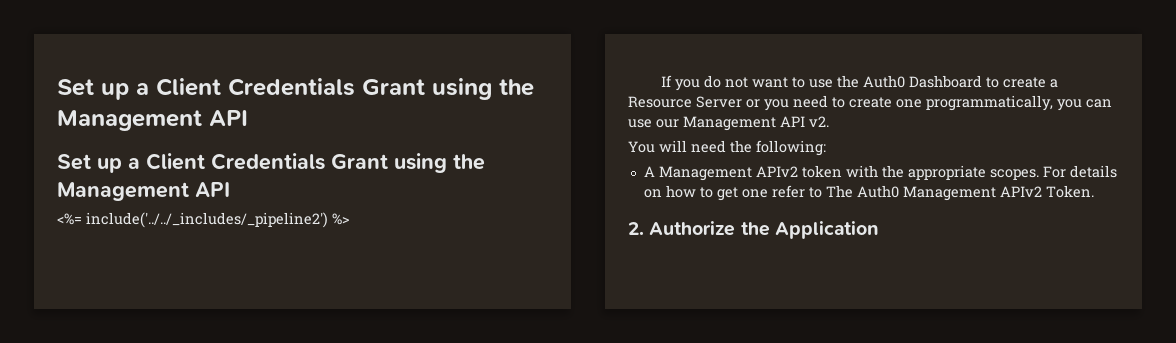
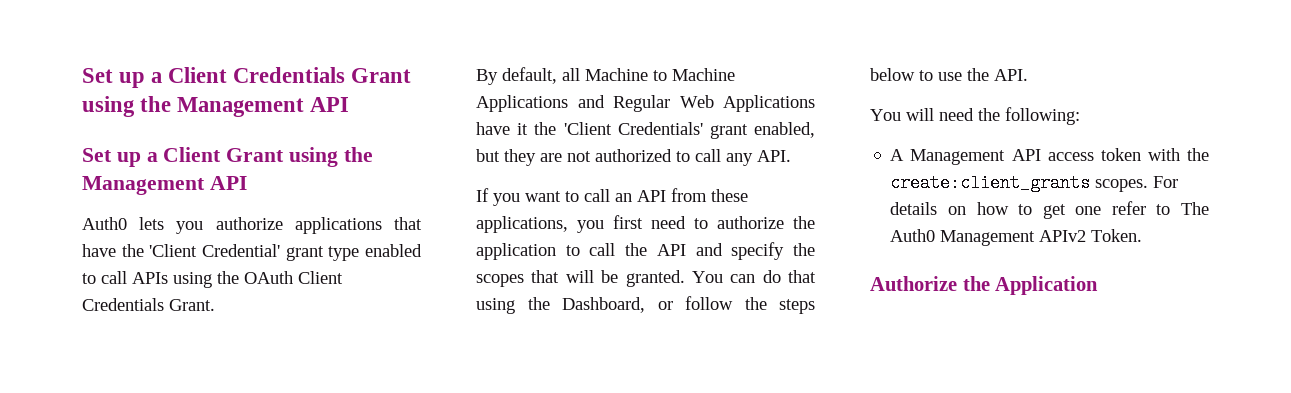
[211,153,485,173] [57,182,230,201] [57,212,350,228] [661,75,1059,91] [628,95,1112,111] [628,116,829,131] Credentials Grant using the Management API // <%= include('../../_includes/_pipeline2') %> // If you do not want to use the Auth0 Dashboard to create a Resource Server or you need to create one programmatically, you can use our Management API v2. -> [226,147,373,167] [82,176,247,195] [82,217,422,234] [82,244,422,261] [82,271,343,288] [82,298,215,311] [476,67,735,85] [476,95,815,112] [476,122,815,139] [476,149,791,166] [476,188,748,206] [476,215,815,233] [476,242,815,260] [476,270,816,287] [476,296,815,314] [870,68,1028,81] Grant using the Management API // Auth0 lets you authorize applications that have the 'Client Credential' grant type enabled to call APIs using the OAuth Client Credentials Grant. // By default, all Machine to Machine Applications and Regular Web Applications have it the 'Client Credentials' grant enabled, but they are not authorized to call any API. // If you want to call an API from these applications, you first need to authorize the application to call the API and specify the scopes that will be granted. You can do that using the Dashboard, or follow the steps below to use the API.
[755,166,798,177] APIv2 -> [1011,149,1094,161] API access
[907,165,986,180] appropriate -> [890,174,1091,192] create:client_grants
[628,222,644,235] 2. -> (1143, 235) none

